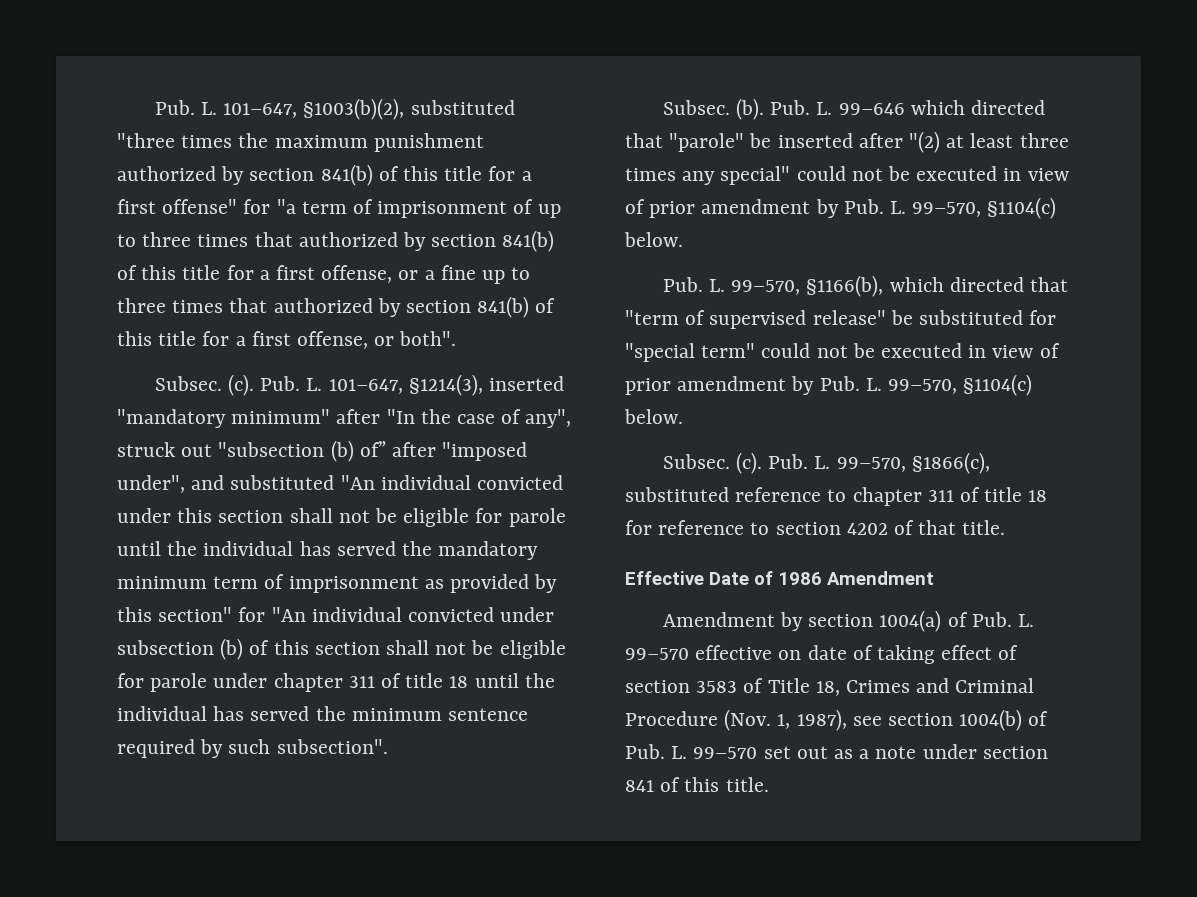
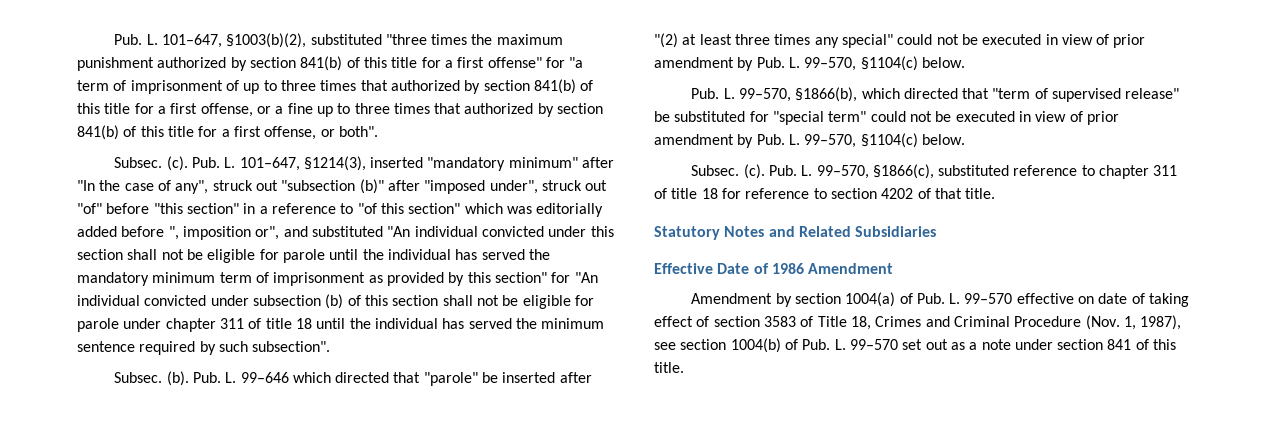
[330,440,386,462] (b) of” -> [359,179,384,194] (b)"
(185, 484) none -> [541,180,608,191] [77,203,604,217] [77,226,280,240] struck out "of" before "this section" in a reference to "of this section" which was editorially added before ", imposition or",
[806,275,884,297] §1166(b), -> [795,87,858,102] §1866(b),
(1006, 527) none -> [654,226,937,240] // Statutory Notes and Related Subsidiaries

